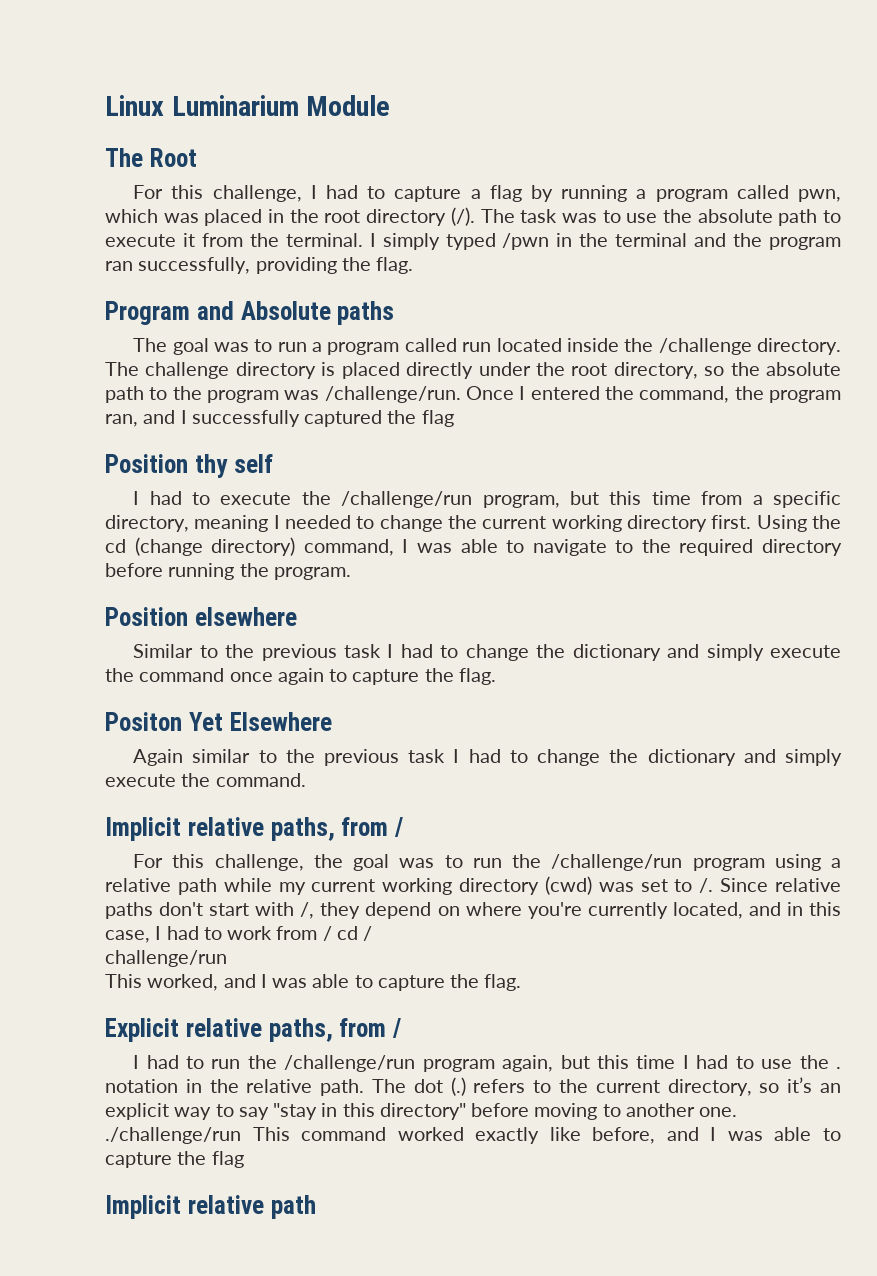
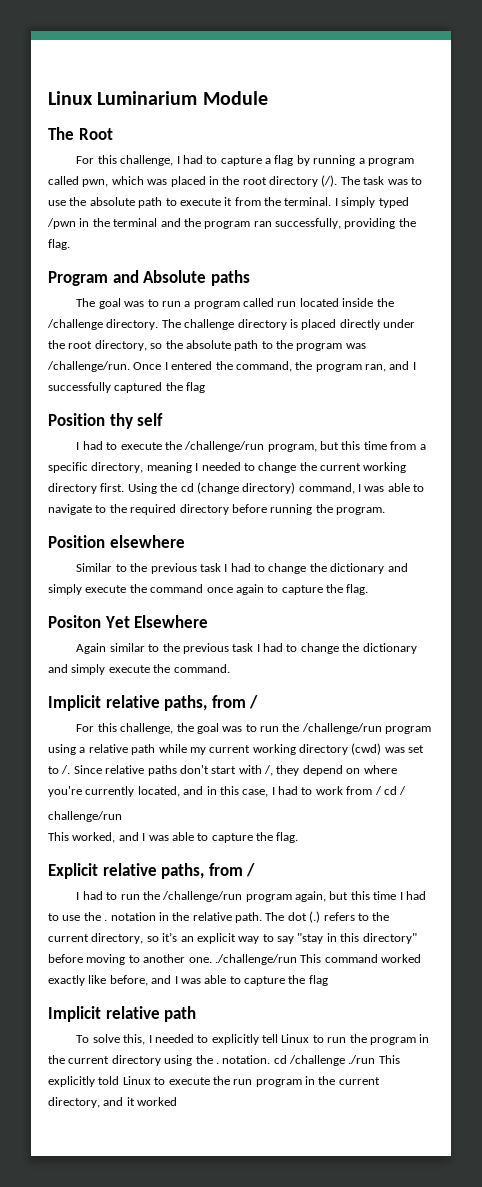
(316, 1207) none -> [76,1034,430,1045] [48,1055,400,1066] [48,1076,380,1087] [48,1097,178,1108] // To solve this, I needed to explicitly tell Linux to run the program in the current directory using the . notation. cd /challenge ./run This explicitly told Linux to execute the run program in the current directory, and it worked

